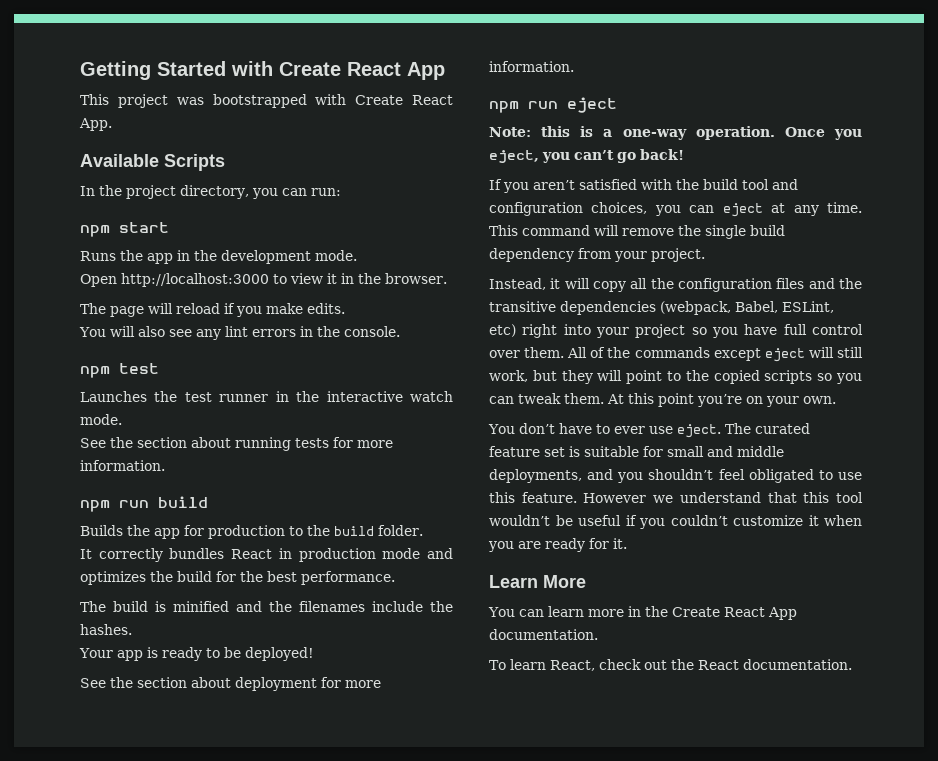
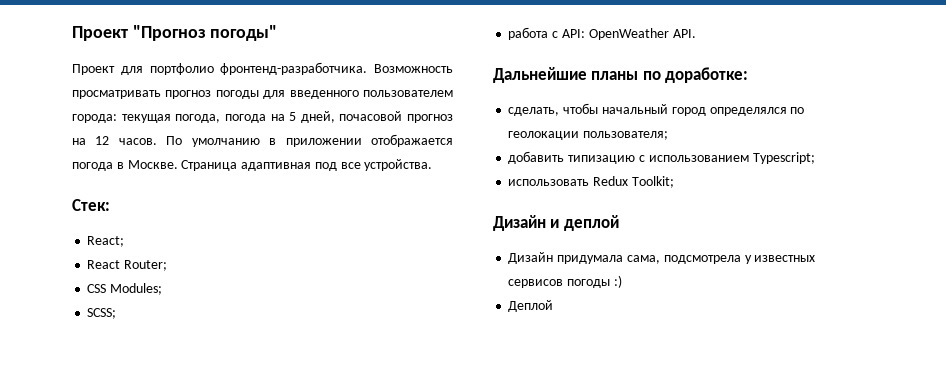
[80,61,445,80] [80,94,453,108] [79,118,112,131] [80,154,225,171] [80,185,341,199] [80,222,169,237] [80,250,357,264] [80,273,447,287] [80,303,345,317] [79,326,400,340] [80,363,159,378] [80,391,453,402] [80,414,122,425] [80,437,393,451] [80,460,165,471] [80,496,208,512] [80,525,423,539] [80,548,454,562] [80,571,395,585] [80,601,453,612] [80,624,132,635] [79,647,314,661] [80,677,381,691] [489,61,574,72] [489,97,617,113] [489,126,862,140] [489,149,684,163] [489,179,798,193] [489,202,862,217] [489,225,785,239] [489,248,705,262] [489,278,862,292] [489,301,834,315] [489,324,863,338] [489,347,863,362] [489,370,862,384] [489,393,836,407] [488,423,810,438] [489,446,784,457] [489,469,862,483] [489,492,863,503] [489,515,862,529] [488,538,627,552] [489,575,586,588] [488,606,797,620] [489,629,598,640] [489,659,852,671] Getting Started with Create React App // This project was bootstrapped with Create React App. // Available Scripts // In the project directory, you can run: // npm start // Runs the app in the development mode. // Open http://localhost:3000 to view it in the browser. // The page will reload if you make edits. // You will also see any lint errors in the console. // npm test // Launches the test runner in the interactive watch mode. // See the section about running tests for more information. // npm run build // Builds the app for production to the build folder. // It correctly bundles React in production mode and optimizes the build for the best performance. // The build is minified and the filenames include the hashes. // Your app is ready to be deployed! // See the section about deployment for more information. // npm run eject // Note: this is a one-way operation. Once you eject, you can’t go back! // If you aren’t satisfied with the build tool and configuration choices, you can eject at any time. This command will remove the single build dependency from your project. // Instead, it will copy all the configuration files and the transitive dependencies (webpack, Babel, ESLint, etc) right into your project so you have full control over them. All of the commands except eject will still work, but they will point to the copied scripts so you can tweak them. At this point you’re on your own. // You don’t have to ever use eject. The curated feature set is suitable for small and middle deployments, and you shouldn’t feel obligated to use this feature. However we understand that this tool wouldn’t be useful if you couldn’t customize it when you are ready for it. // Learn More // You can learn more in the Create React App documentation. // To learn React, check out the React documentation. -> [72,25,278,41] [72,62,453,75] [72,90,453,99] [72,111,453,123] [72,134,453,147] [72,159,433,171] [72,199,110,211] [87,236,125,247] [87,260,168,271] [87,283,163,295] [87,308,117,319] [508,27,696,40] [493,67,749,83] [508,103,805,116] [508,131,669,140] [508,151,815,164] [508,176,674,188] [493,215,619,231] [508,252,816,264] [508,275,622,288] [508,300,554,312] Проект "Прогноз погоды" // Проект для портфолио фронтенд-разработчика. Возможность просматривать прогноз погоды для введенного пользователем города: текущая погода, погода на 5 дней, почасовой прогноз на 12 часов. По умолчанию в приложении отображается погода в Москве. Страница адаптивная под все устройства. // Стек: // React; // React Router; // CSS Modules; // SCSS; // работа с API: OpenWeather API. // Дальнейшие планы по доработке: // сделать, чтобы начальный город определялся по геолокации пользователя; // добавить типизацию с использованием Typescript; // использовать Redux Toolkit; // Дизайн и деплой // Дизайн придумала сама, подсмотрела у известных сервисов погоды :) // Деплой

